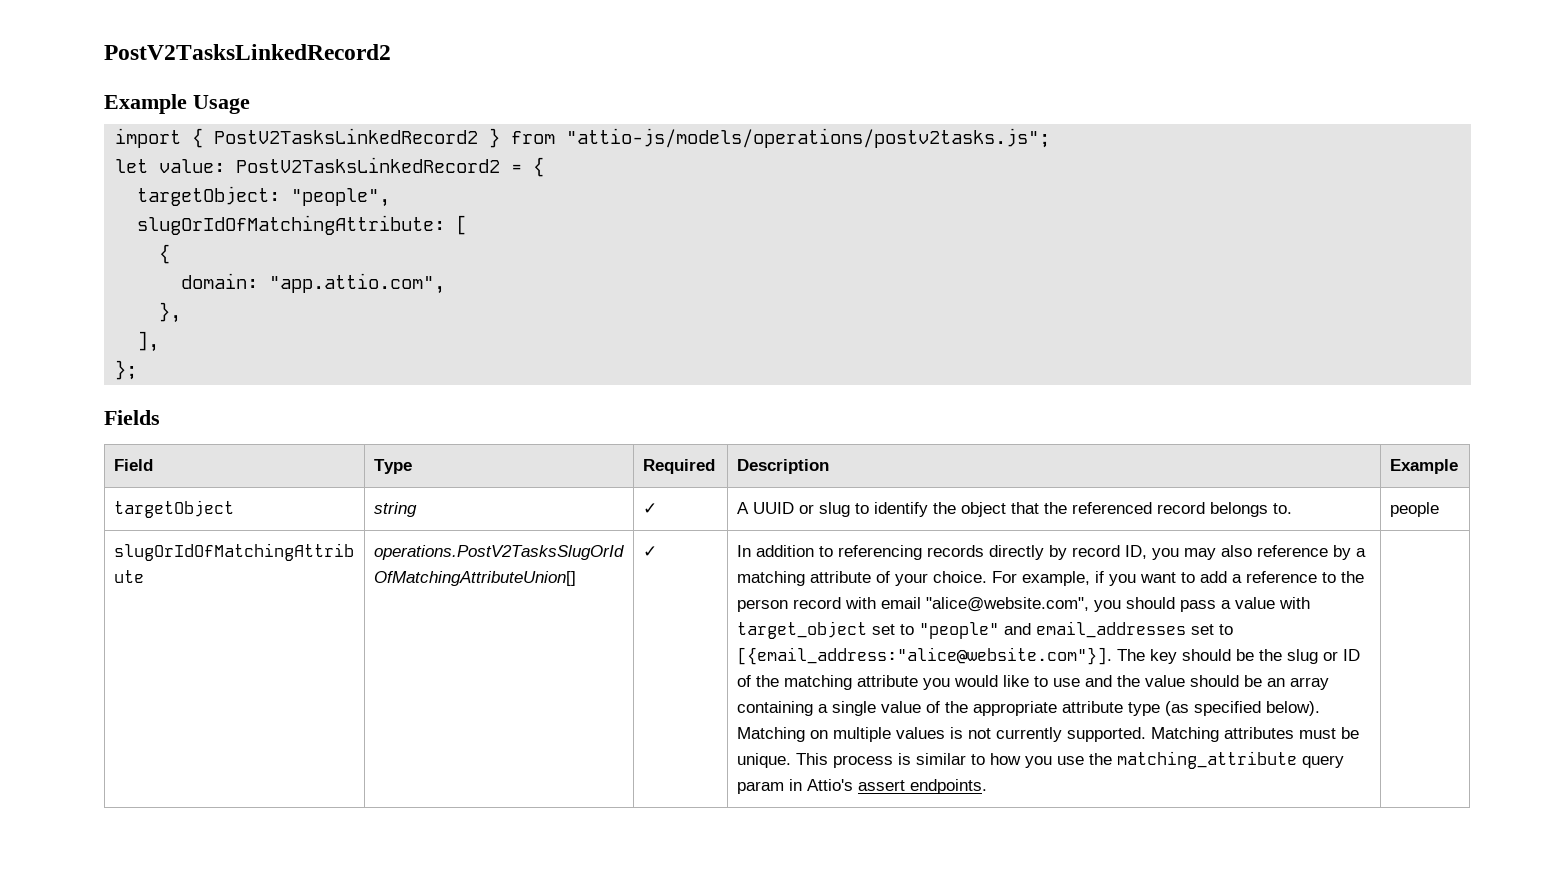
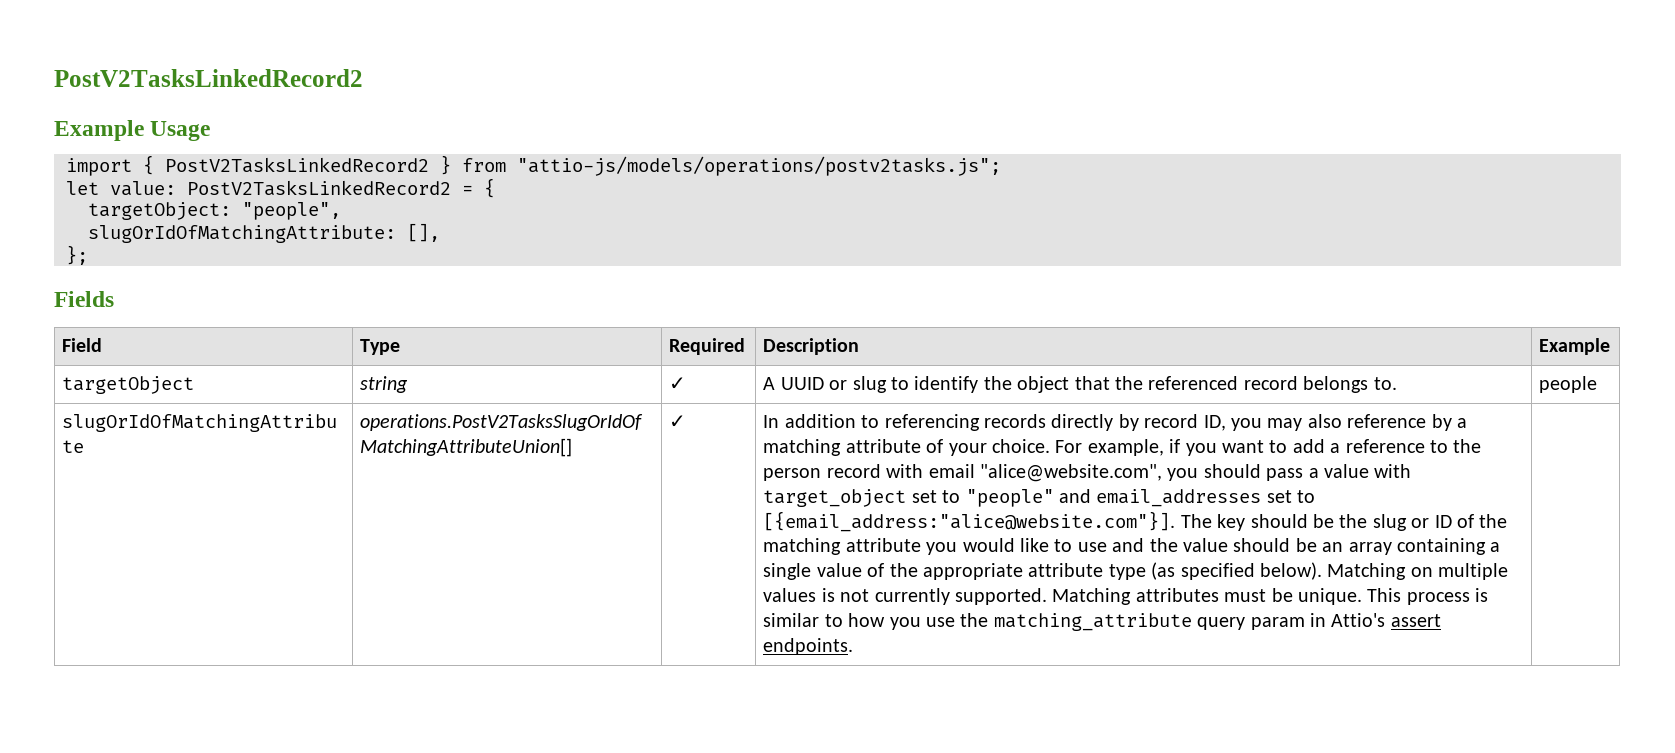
[456,215,468,235] [159,244,171,264] [181,273,446,294] [159,302,182,323] [137,331,160,352] [ // { // domain: "app.attio.com", // }, // ], -> [407,223,440,242] [],

